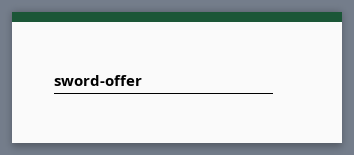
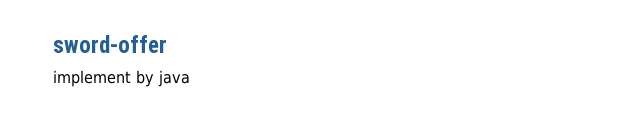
(142, 80) none -> [53,70,190,87] // implement by java

